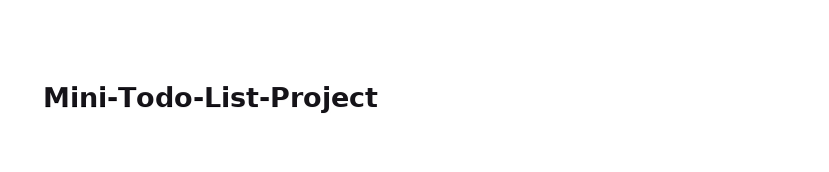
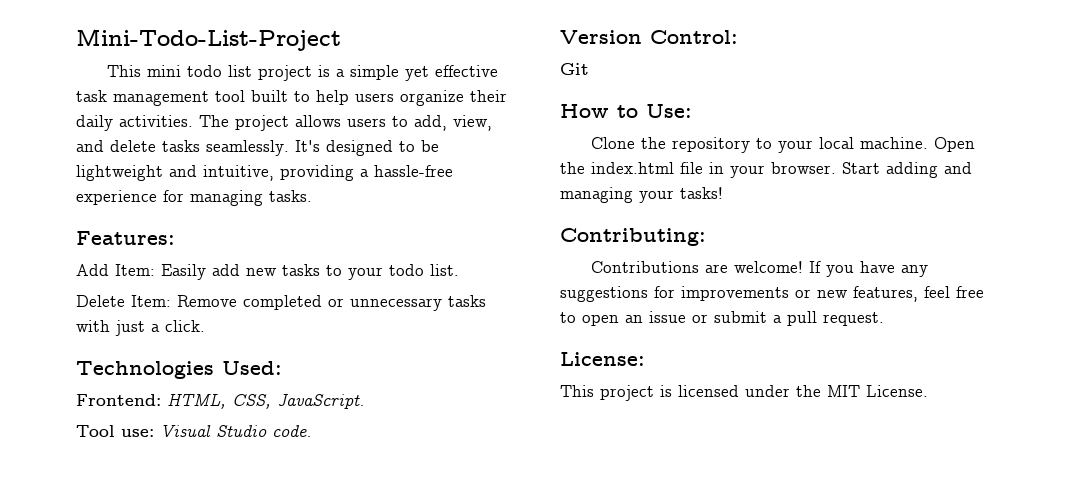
(379, 100) none -> [106,65,498,81] [76,90,507,106] [76,115,492,131] [76,140,439,156] [76,165,453,181] [76,190,312,206] [76,231,175,245] [76,264,459,280] [76,295,486,311] [76,320,205,336] [76,361,282,379] [76,393,365,409] [76,424,312,437] [560,30,738,44] [560,63,589,75] [560,104,692,118] [590,137,975,153] [560,162,972,178] [560,187,723,203] [560,228,706,246] [590,261,928,277] [560,286,984,302] [560,311,884,326] [560,352,645,366] [560,385,928,401] // This mini todo list project is a simple yet effective task management tool built to help users organize their daily activities. The project allows users to add, view, and delete tasks seamlessly. It's designed to be lightweight and intuitive, providing a hassle-free experience for managing tasks. // Features: // Add Item: Easily add new tasks to your todo list. // Delete Item: Remove completed or unnecessary tasks with just a click. // Technologies Used: // Frontend: HTML, CSS, JavaScript. // Tool use: Visual Studio code. // Version Control: // Git // How to Use: // Clone the repository to your local machine. Open the index.html file in your browser. Start adding and managing your tasks! // Contributing: // Contributions are welcome! If you have any suggestions for improvements or new features, feel free to open an issue or submit a pull request. // License: // This project is licensed under the MIT License.

